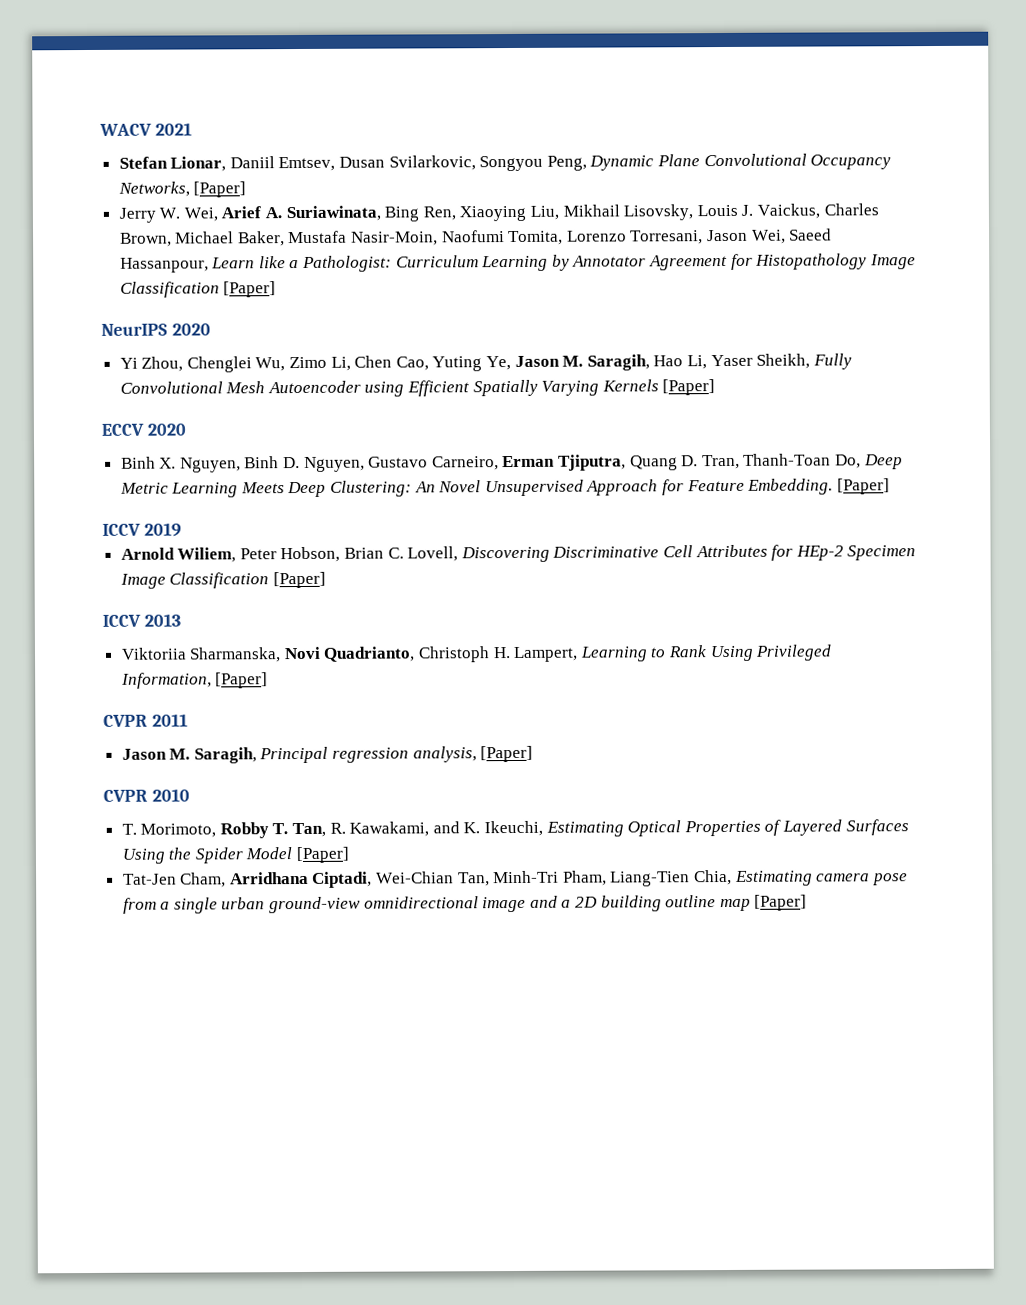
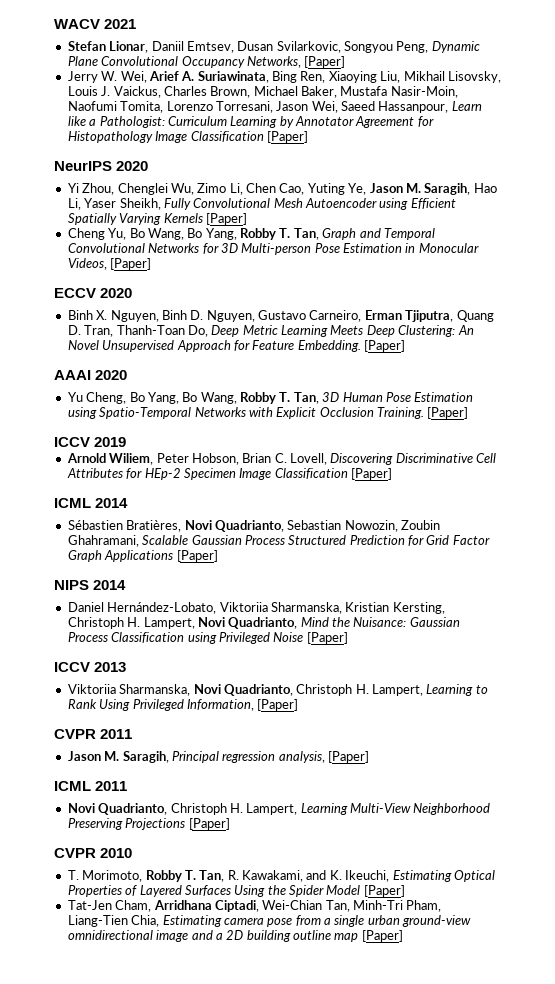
(716, 387) none -> [67,228,435,240] [67,243,479,255] [67,258,152,270] // Cheng Yu, Bo Wang, Bo Yang, Robby T. Tan, Graph and Temporal Convolutional Networks for 3D Multi-person Pose Estimation in Monocular Videos, [Paper]
(890, 486) none -> [54,370,128,380] [67,392,474,404] [67,407,469,419] // AAAI 2020 // Yu Cheng, Bo Yang, Bo Wang, Robby T. Tan, 3D Human Pose Estimation using Spatio-Temporal Networks with Explicit Occlusion Training. [Paper]
(326, 580) none -> [54,498,129,508] [67,520,440,532] [67,535,490,547] [67,550,218,562] [54,580,127,590] [67,602,445,614] [67,617,460,629] [67,632,348,644] // ICML 2014 // Sébastien Bratières, Novi Quadrianto, Sebastian Nowozin, Zoubin Ghahramani, Scalable Gaussian Process Structured Prediction for Grid Factor Graph Applications [Paper] // NIPS 2014 // Daniel Hernández-Lobato, Viktoriia Sharmanska, Kristian Kersting, Christoph H. Lampert, Novi Quadrianto, Mind the Nuisance: Gaussian Process Classification using Privileged Noise [Paper]
(534, 754) none -> [54,781,128,791] [67,803,491,815] [67,818,230,830] // ICML 2011 // Novi Quadrianto, Christoph H. Lampert, Learning Multi-View Neighborhood Preserving Projections [Paper]

